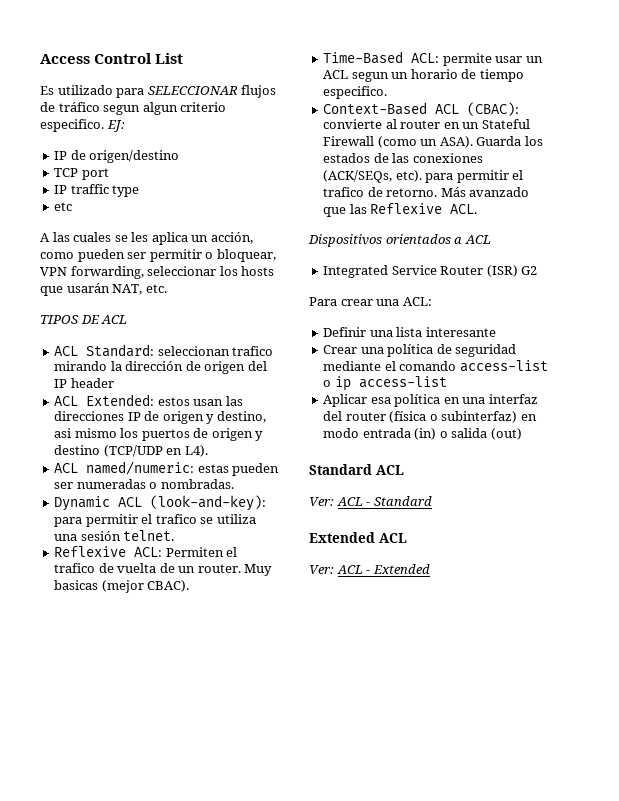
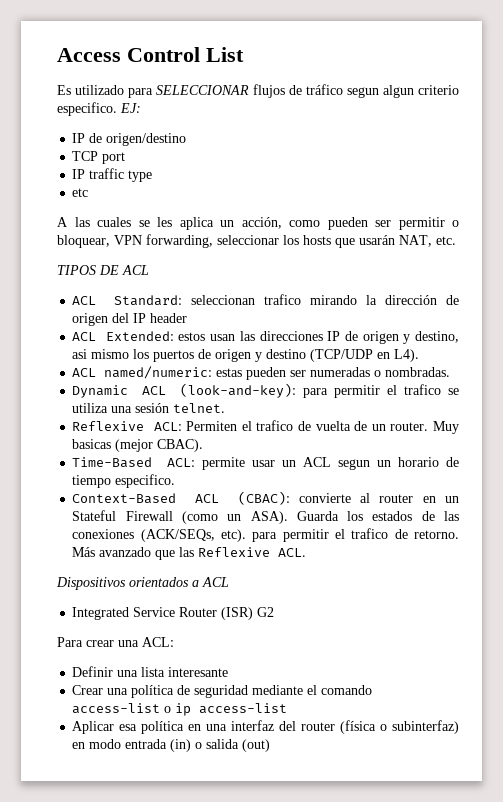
[309,464,404,475] [309,496,432,506] [309,532,407,543] [309,564,430,574] // Standard ACL // Ver: ACL - Standard // Extended ACL // Ver: ACL - Extended -> (271, 745) none

